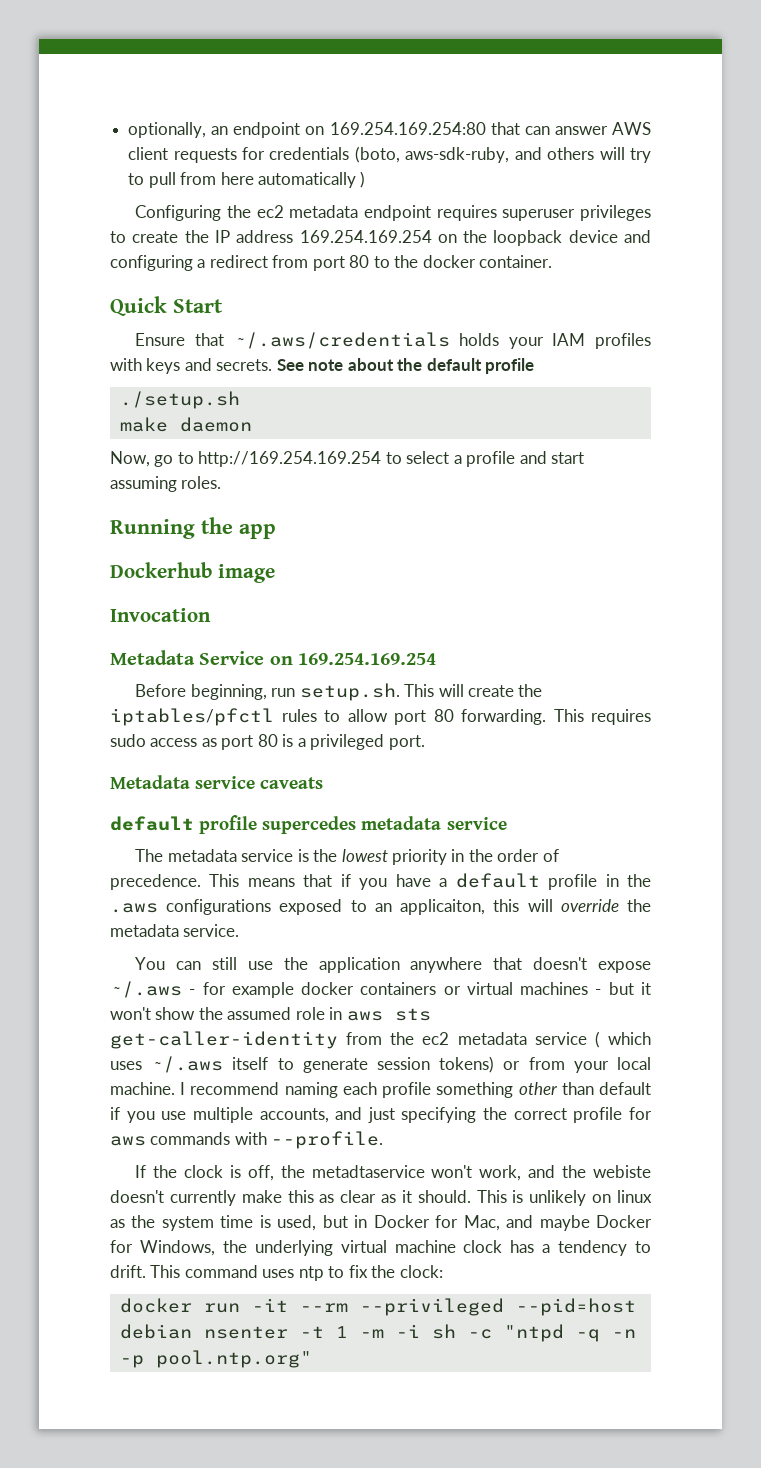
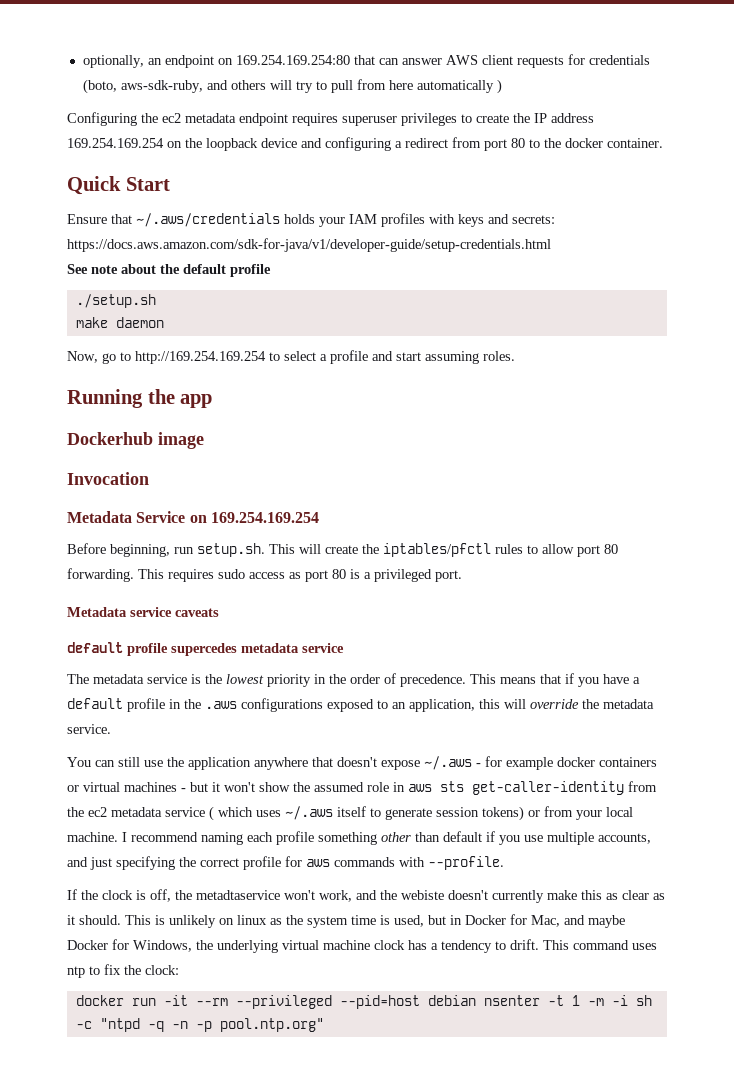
[216,359,273,371] secrets. -> [512,215,555,224] [67,238,551,252] secrets: https://docs.aws.amazon.com/sdk-for-java/v1/developer-guide/setup-credentials.html //
[400,899,486,915] applicaiton, -> [409,699,475,712] application,

